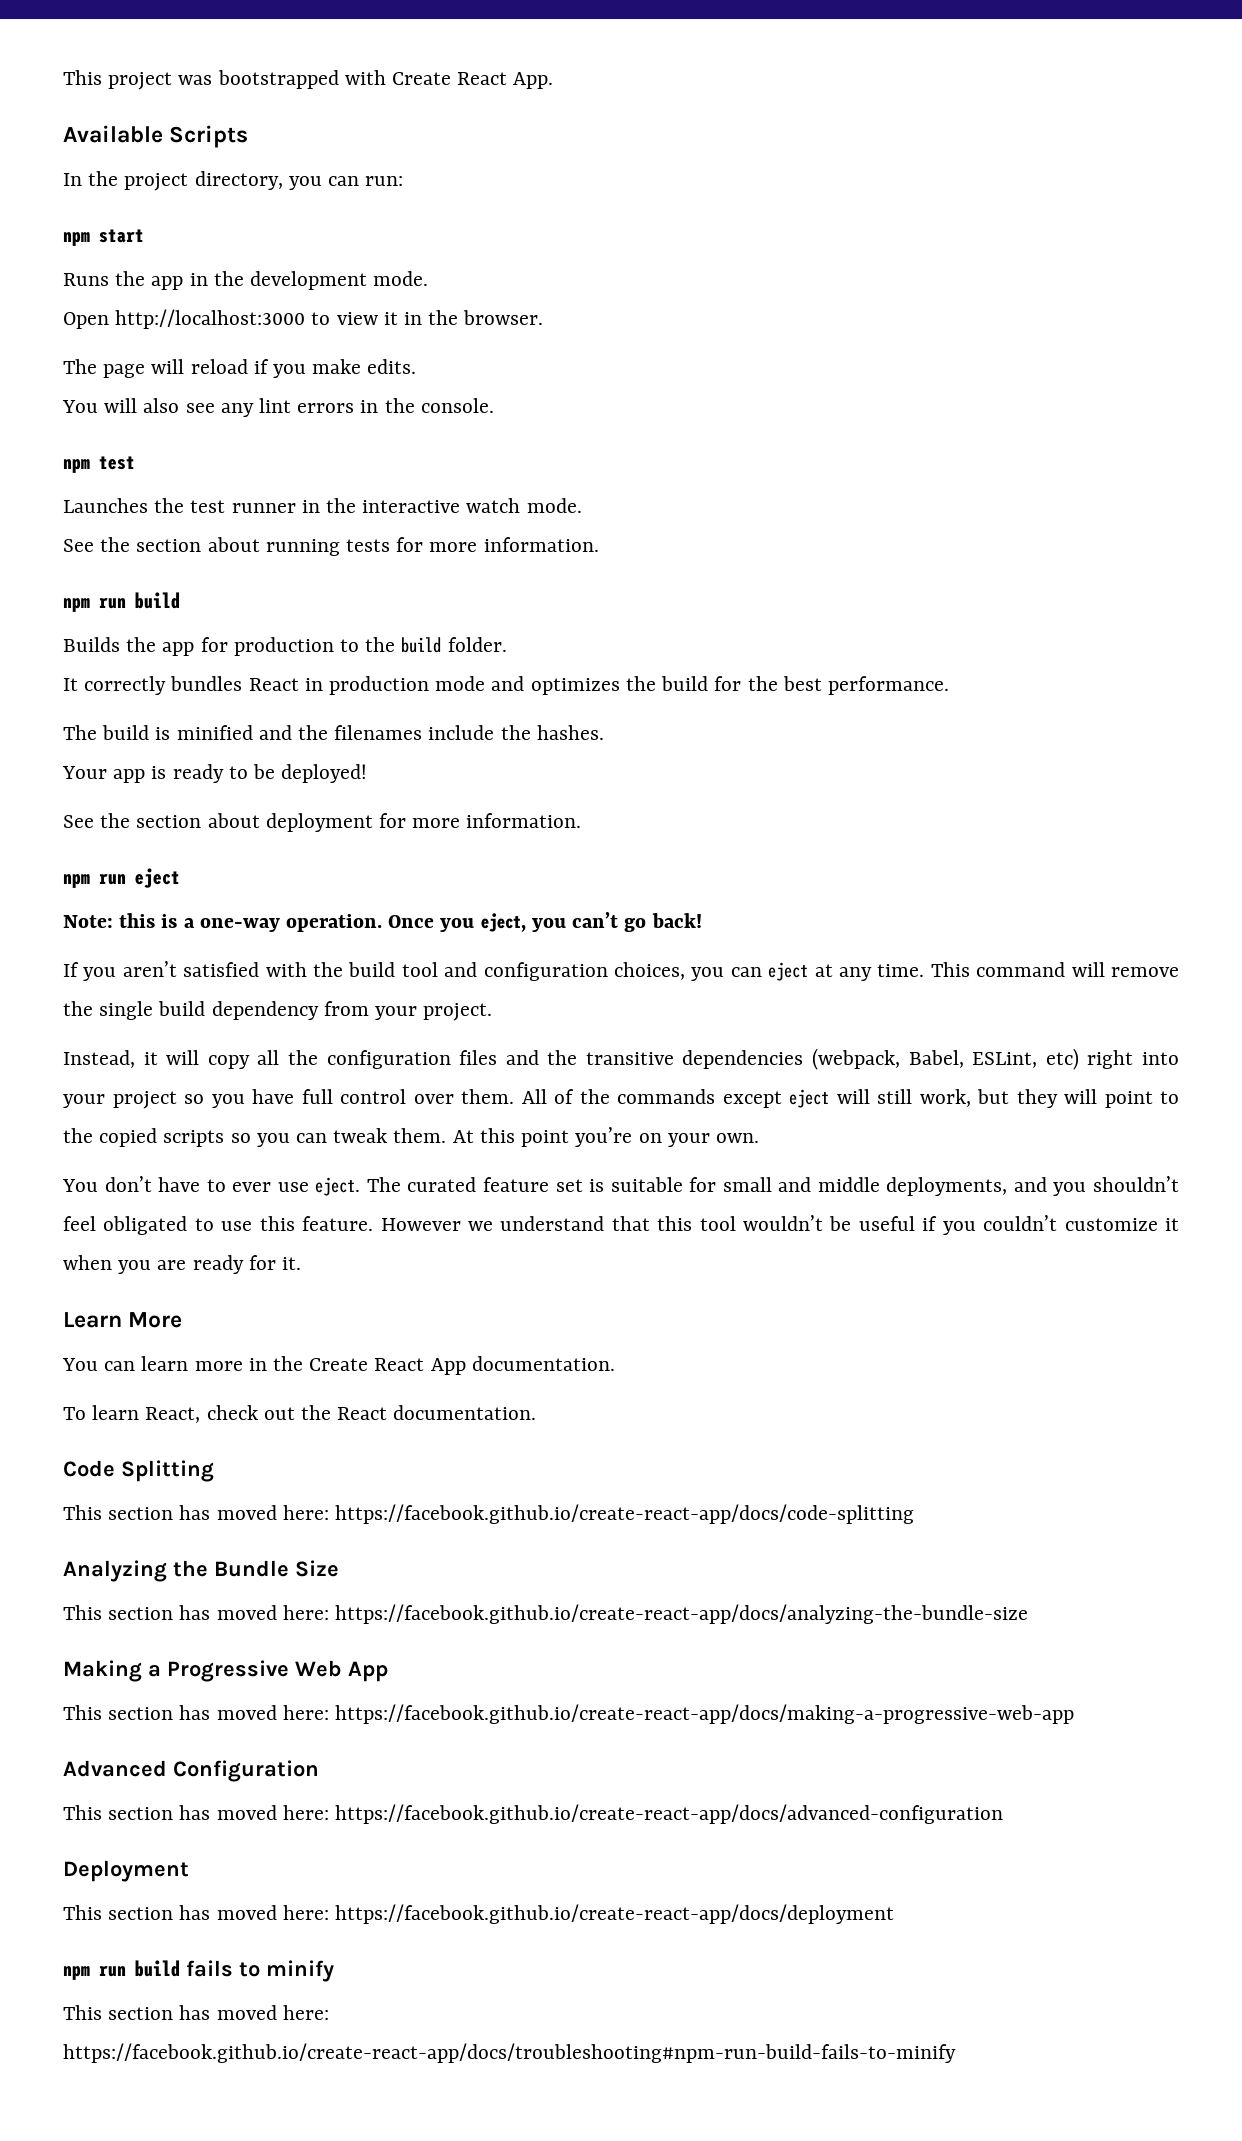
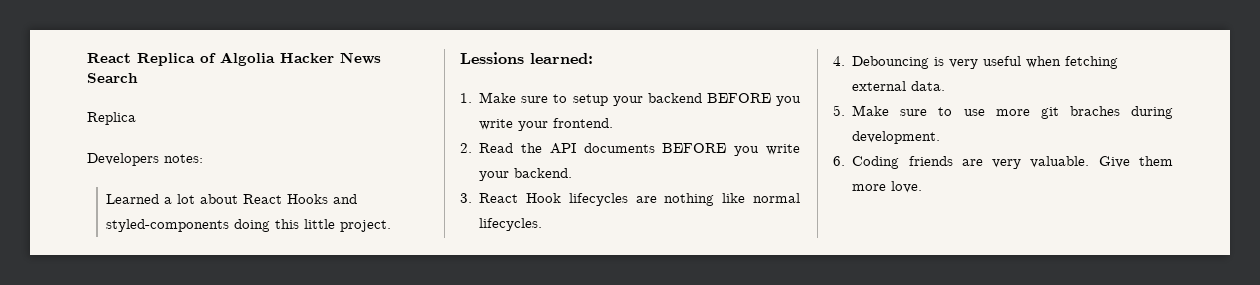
[63,70,554,90] [63,125,249,148] [63,171,404,191] [63,229,144,246] [63,271,429,290] [63,309,544,329] [63,359,417,378] [62,398,494,417] [63,456,135,473] [63,498,582,513] [63,537,599,556] [63,592,180,612] [63,637,507,656] [63,676,949,695] [63,725,604,740] [62,764,368,783] [63,813,582,832] [63,868,180,888] [63,912,702,932] [63,961,1179,981] [63,1001,493,1021] [63,1048,1179,1070] [63,1089,1179,1109] [63,1127,759,1147] [62,1176,1179,1196] [63,1215,1180,1235] [63,1255,302,1274] [63,1312,183,1328] [62,1356,615,1375] [63,1405,537,1423] [63,1460,214,1482] [63,1504,915,1524] [63,1560,339,1582] [63,1604,1029,1624] [63,1660,388,1682] [63,1704,1075,1724] [63,1760,319,1782] [63,1804,1004,1824] [63,1860,189,1882] [63,1904,895,1924] [63,1960,334,1982] [63,2005,329,2020] [63,2043,956,2063] This project was bootstrapped with Create React App. // Available Scripts // In the project directory, you can run: // npm start // Runs the app in the development mode. // Open http://localhost:3000 to view it in the browser. // The page will reload if you make edits. // You will also see any lint errors in the console. // npm test // Launches the test runner in the interactive watch mode. // See the section about running tests for more information. // npm run build // Builds the app for production to the build folder. // It correctly bundles React in production mode and optimizes the build for the best performance. // The build is minified and the filenames include the hashes. // Your app is ready to be deployed! // See the section about deployment for more information. // npm run eject // Note: this is a one-way operation. Once you eject, you can’t go back! // If you aren’t satisfied with the build tool and configuration choices, you can eject at any time. This command will remove the single build dependency from your project. // Instead, it will copy all the configuration files and the transitive dependencies (webpack, Babel, ESLint, etc) right into your project so you have full control over them. All of the commands except eject will still work, but they will point to the copied scripts so you can tweak them. At this point you’re on your own. // You don’t have to ever use eject. The curated feature set is suitable for small and middle deployments, and you shouldn’t feel obligated to use this feature. However we understand that this tool wouldn’t be useful if you couldn’t customize it when you are ready for it. // Learn More // You can learn more in the Create React App documentation. // To learn React, check out the React documentation. // Code Splitting // This section has moved here: https://facebook.github.io/create-react-app/docs/code-splitting // Analyzing the Bundle Size // This section has moved here: https://facebook.github.io/create-react-app/docs/analyzing-the-bundle-size // Making a Progressive Web App // This section has moved here: https://facebook.github.io/create-react-app/docs/making-a-progressive-web-app // Advanced Configuration // This section has moved here: https://facebook.github.io/create-react-app/docs/advanced-configuration // Deployment // This section has moved here: https://facebook.github.io/create-react-app/docs/deployment // npm run build fails to minify // This section has moved here: https://facebook.github.io/create-react-app/docs/troubleshooting#npm-run-build-fails-to-minify -> [87,52,381,66] [87,73,138,83] [87,112,136,125] [87,153,203,166] [106,194,358,204] [106,219,392,232] [460,52,593,64] [460,92,801,106] [479,118,614,131] [460,143,800,156] [479,168,573,181] [460,193,800,206] [479,218,543,231] [833,56,1119,69] [852,81,946,91] [833,105,1173,119] [852,131,941,144] [833,156,1173,169] [852,181,923,193] React Replica of Algolia Hacker News Search // Replica // Developers notes: // Learned a lot about React Hooks and styled-components doing this little project. // Lessions learned: // 1. Make sure to setup your backend BEFORE you write your frontend. // 2. Read the API documents BEFORE you write your backend. // 3. React Hook lifecycles are nothing like normal lifecycles. // 4. Debouncing is very useful when fetching external data. // 5. Make sure to use more git braches during development. // 6. Coding friends are very valuable. Give them more love.

